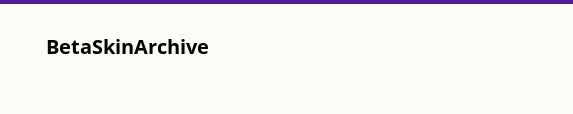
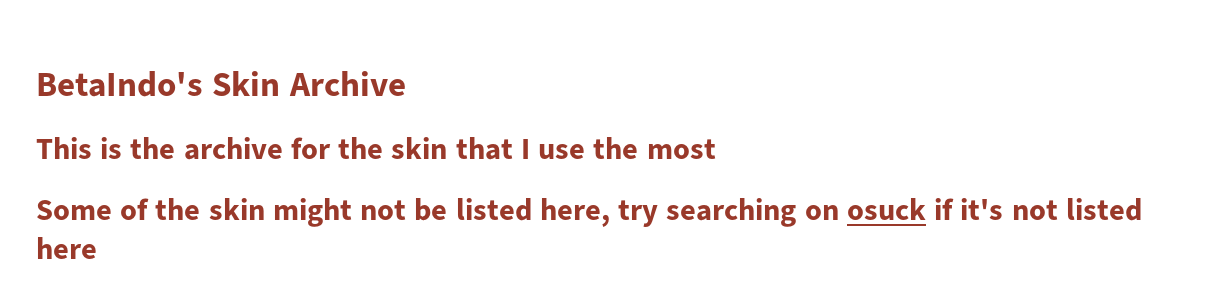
[46,39,209,54] BetaSkinArchive -> [36,71,406,97] [36,137,716,160] [36,198,1142,227] [36,237,97,259] BetaIndo's Skin Archive // This is the archive for the skin that I use the most // Some of the skin might not be listed here, try searching on osuck if it's not listed here

